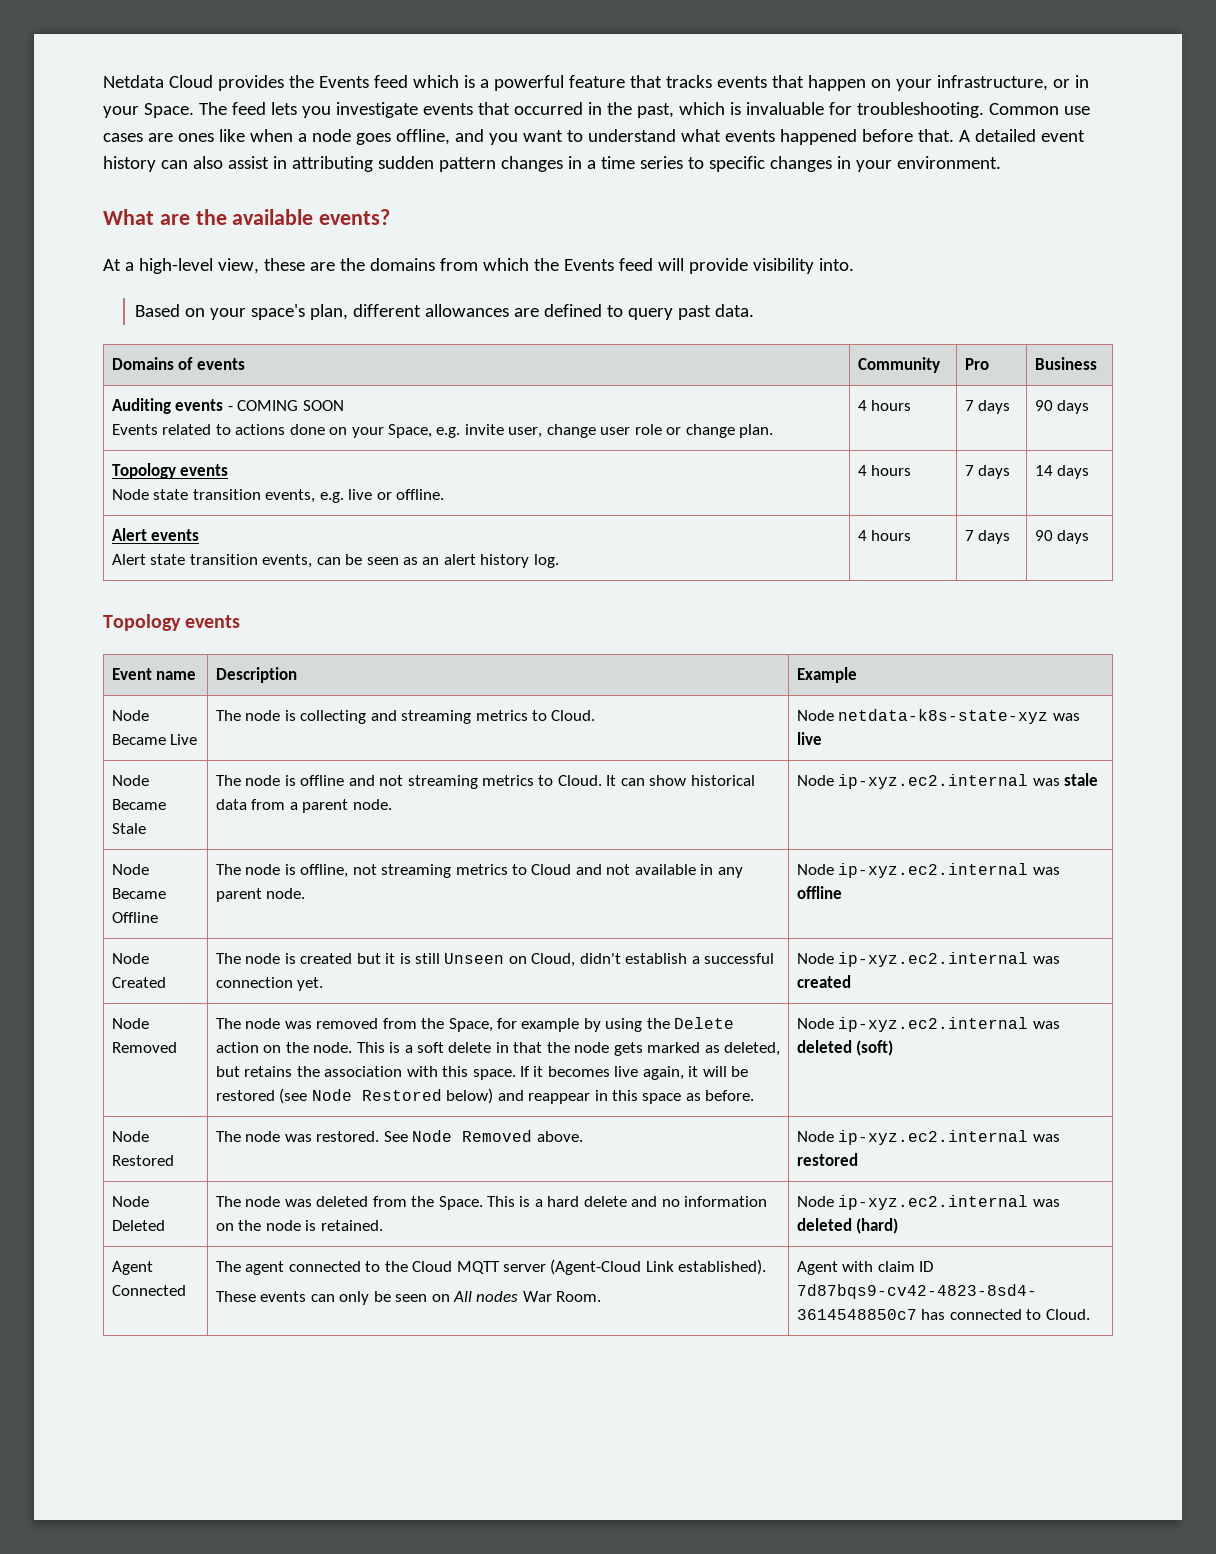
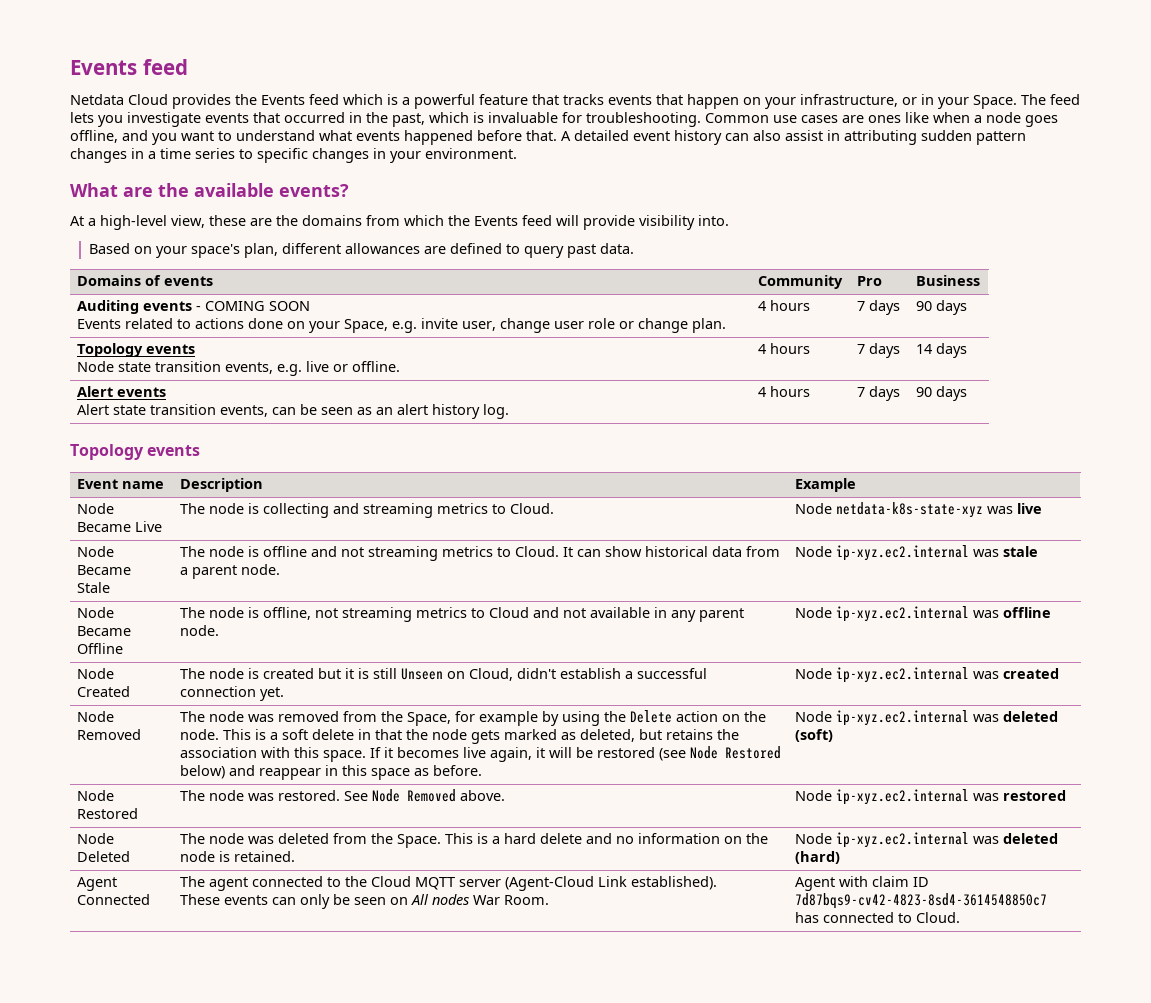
(103, 81) none -> [70,59,188,75] Events feed //

